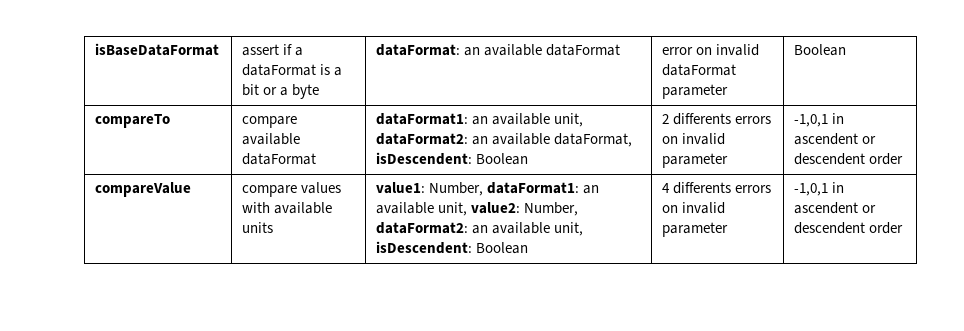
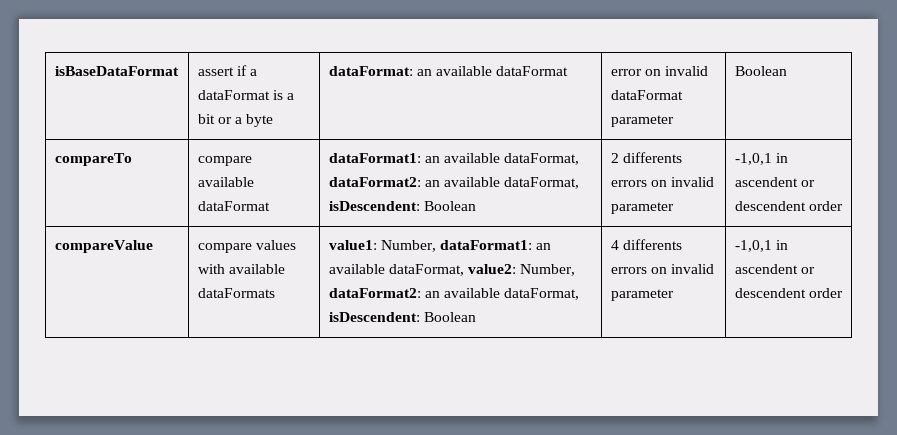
[554,113,584,127] unit, -> [504,153,580,165] dataFormat,
[242,222,274,233] units -> [197,288,275,298] dataFormats
[438,202,468,216] unit, -> [388,264,464,276] dataFormat,
[554,222,584,236] unit, -> [504,288,580,300] dataFormat,

